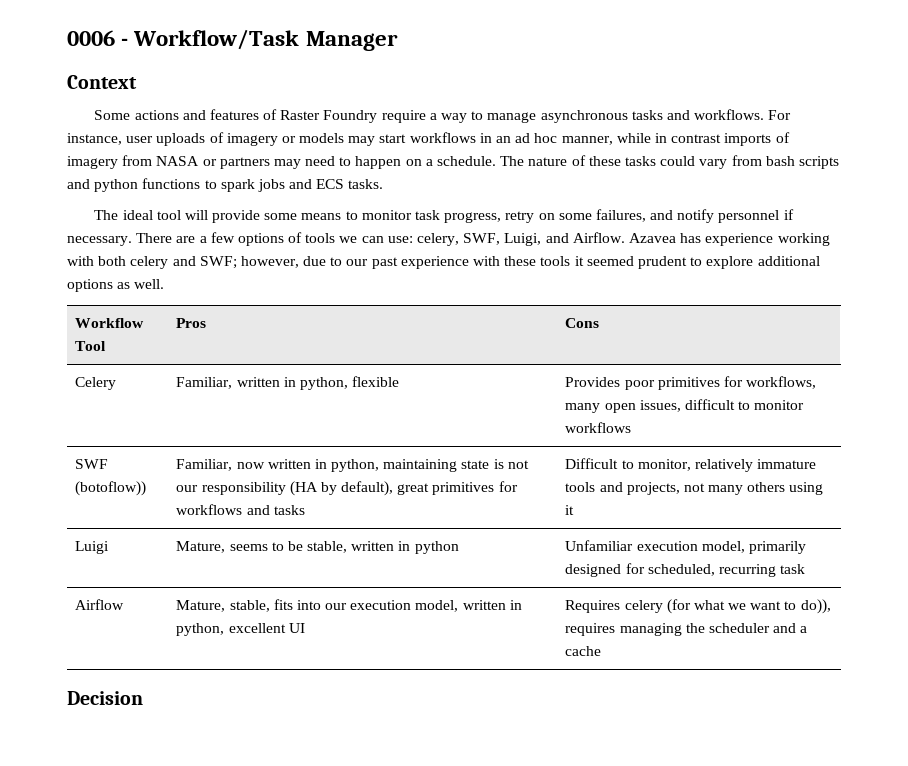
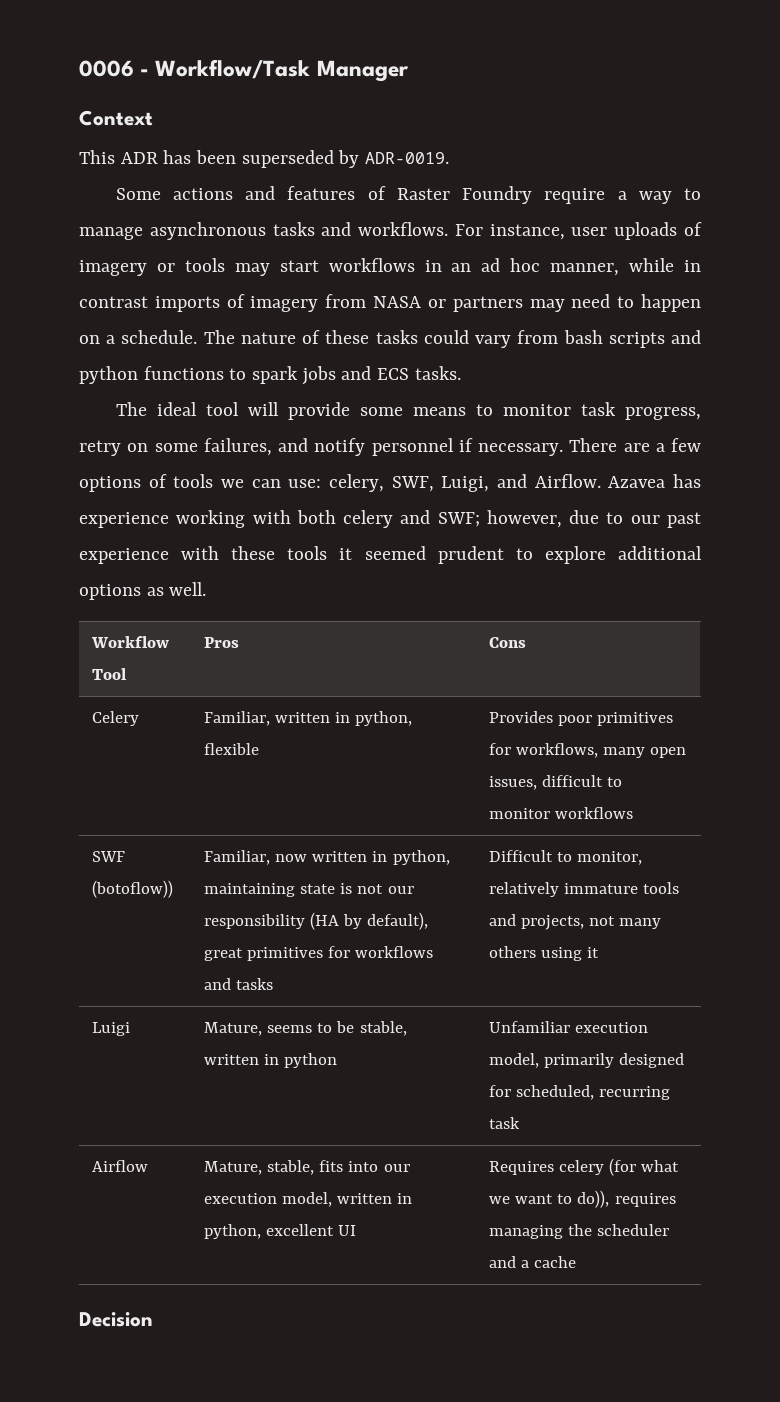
(137, 82) none -> [79,150,450,168] // This ADR has been superseded by ADR-0019.
[299,133,345,143] models -> [184,258,225,272] tools

